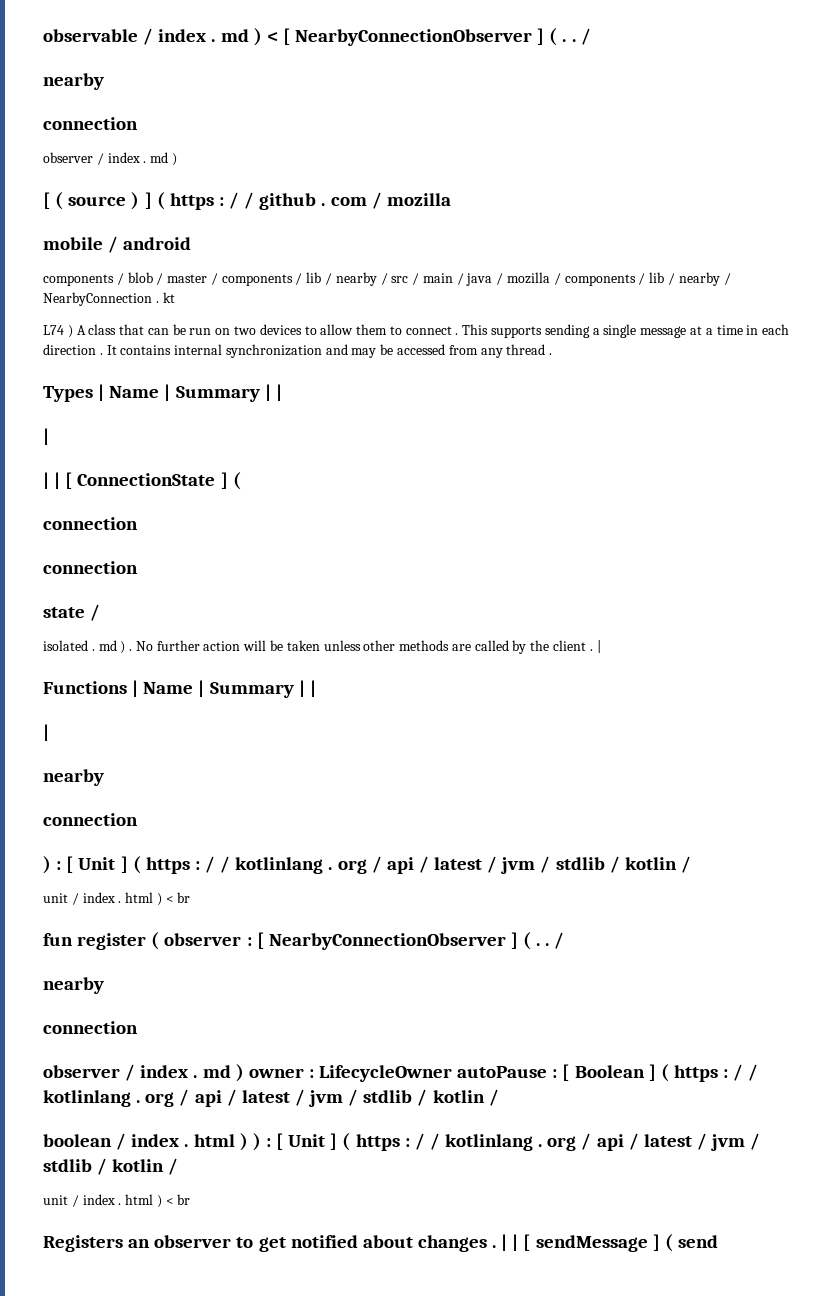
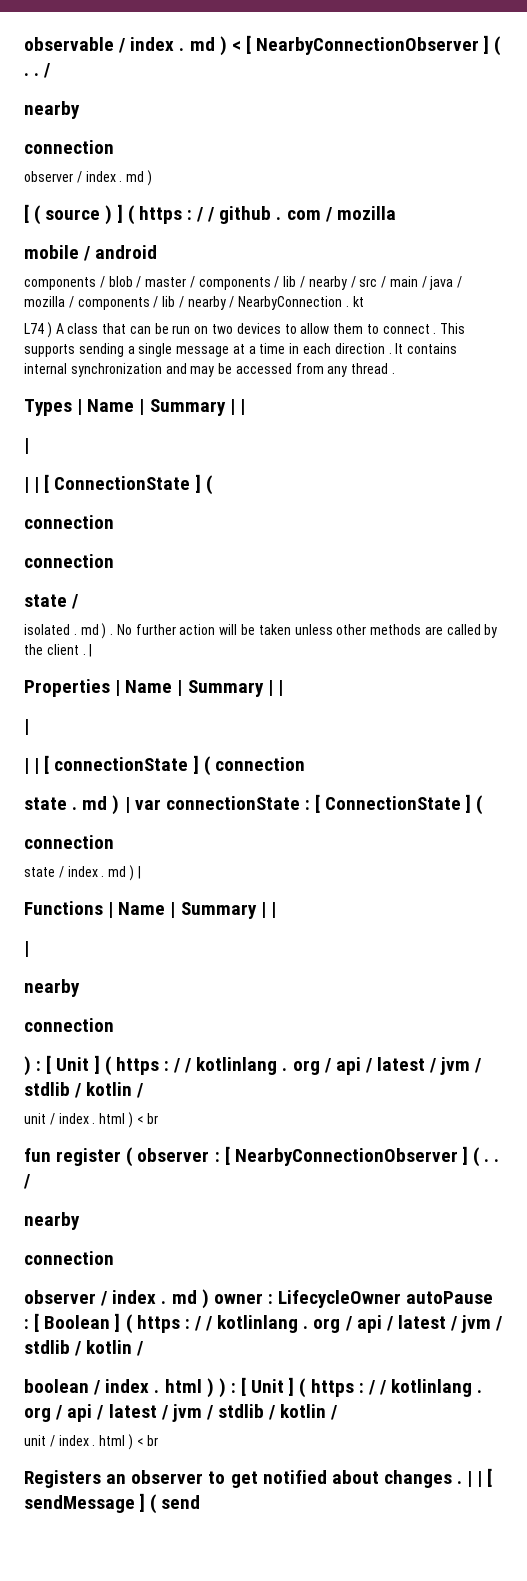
(601, 646) none -> [24,679,283,697] [24,719,29,735] [24,755,305,776] [24,794,483,815] [24,835,114,849] [24,865,141,881] // Properties | Name | Summary | | // | // | | [ connectionState ] ( connection // state . md ) | var connectionState : [ ConnectionState ] ( // connection // state / index . md ) |

